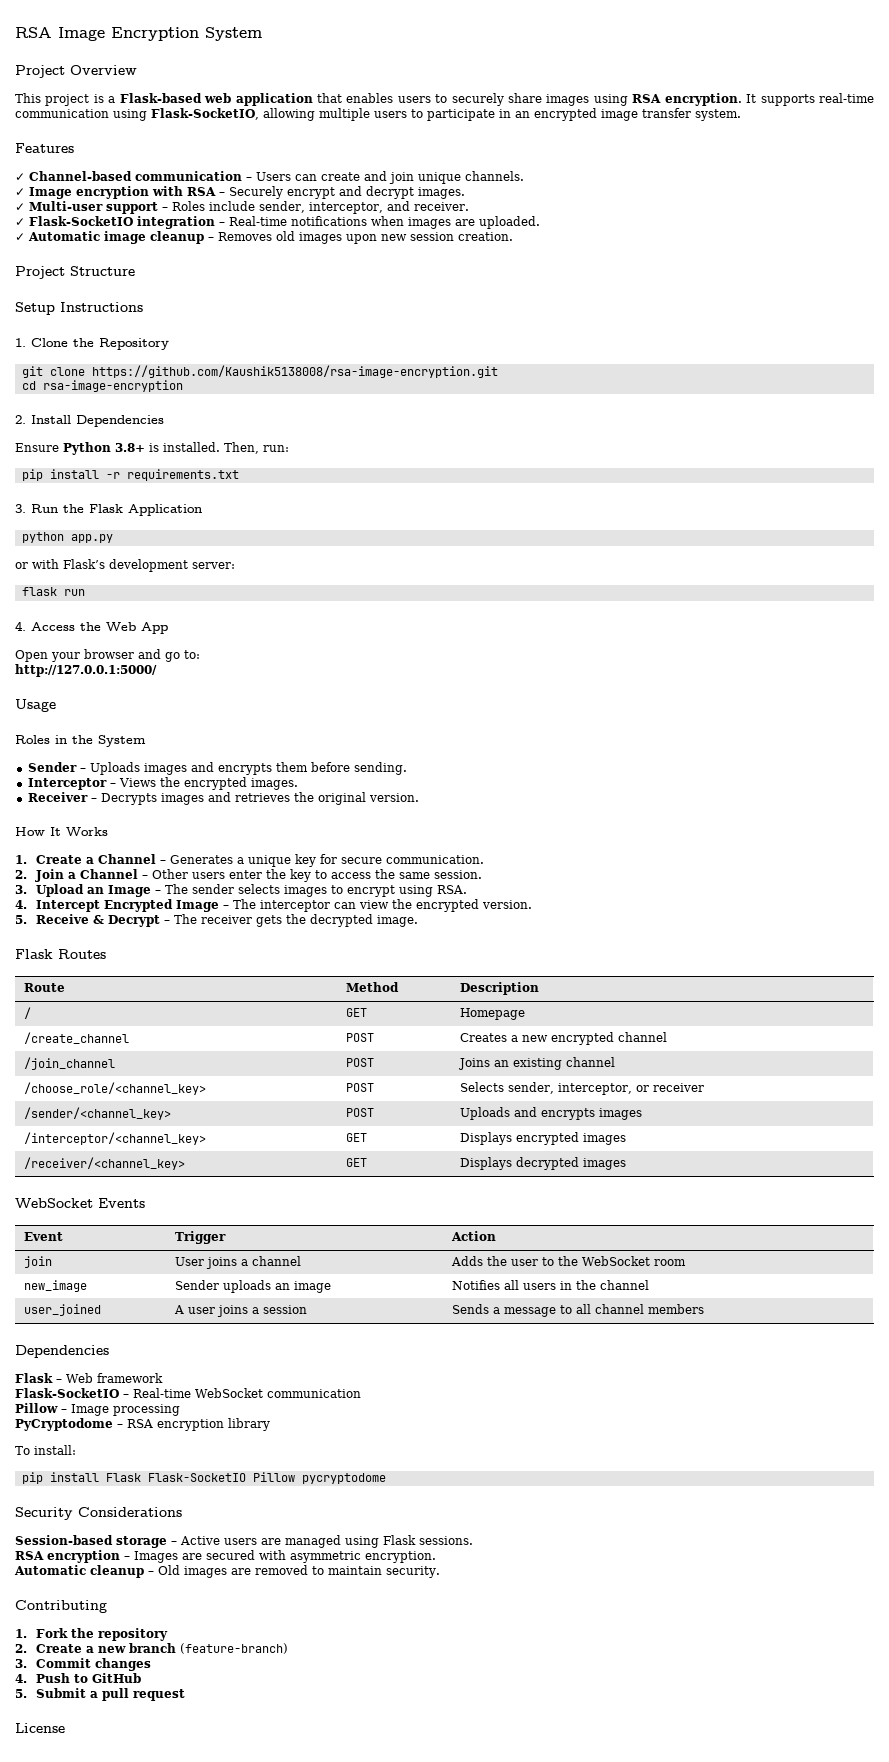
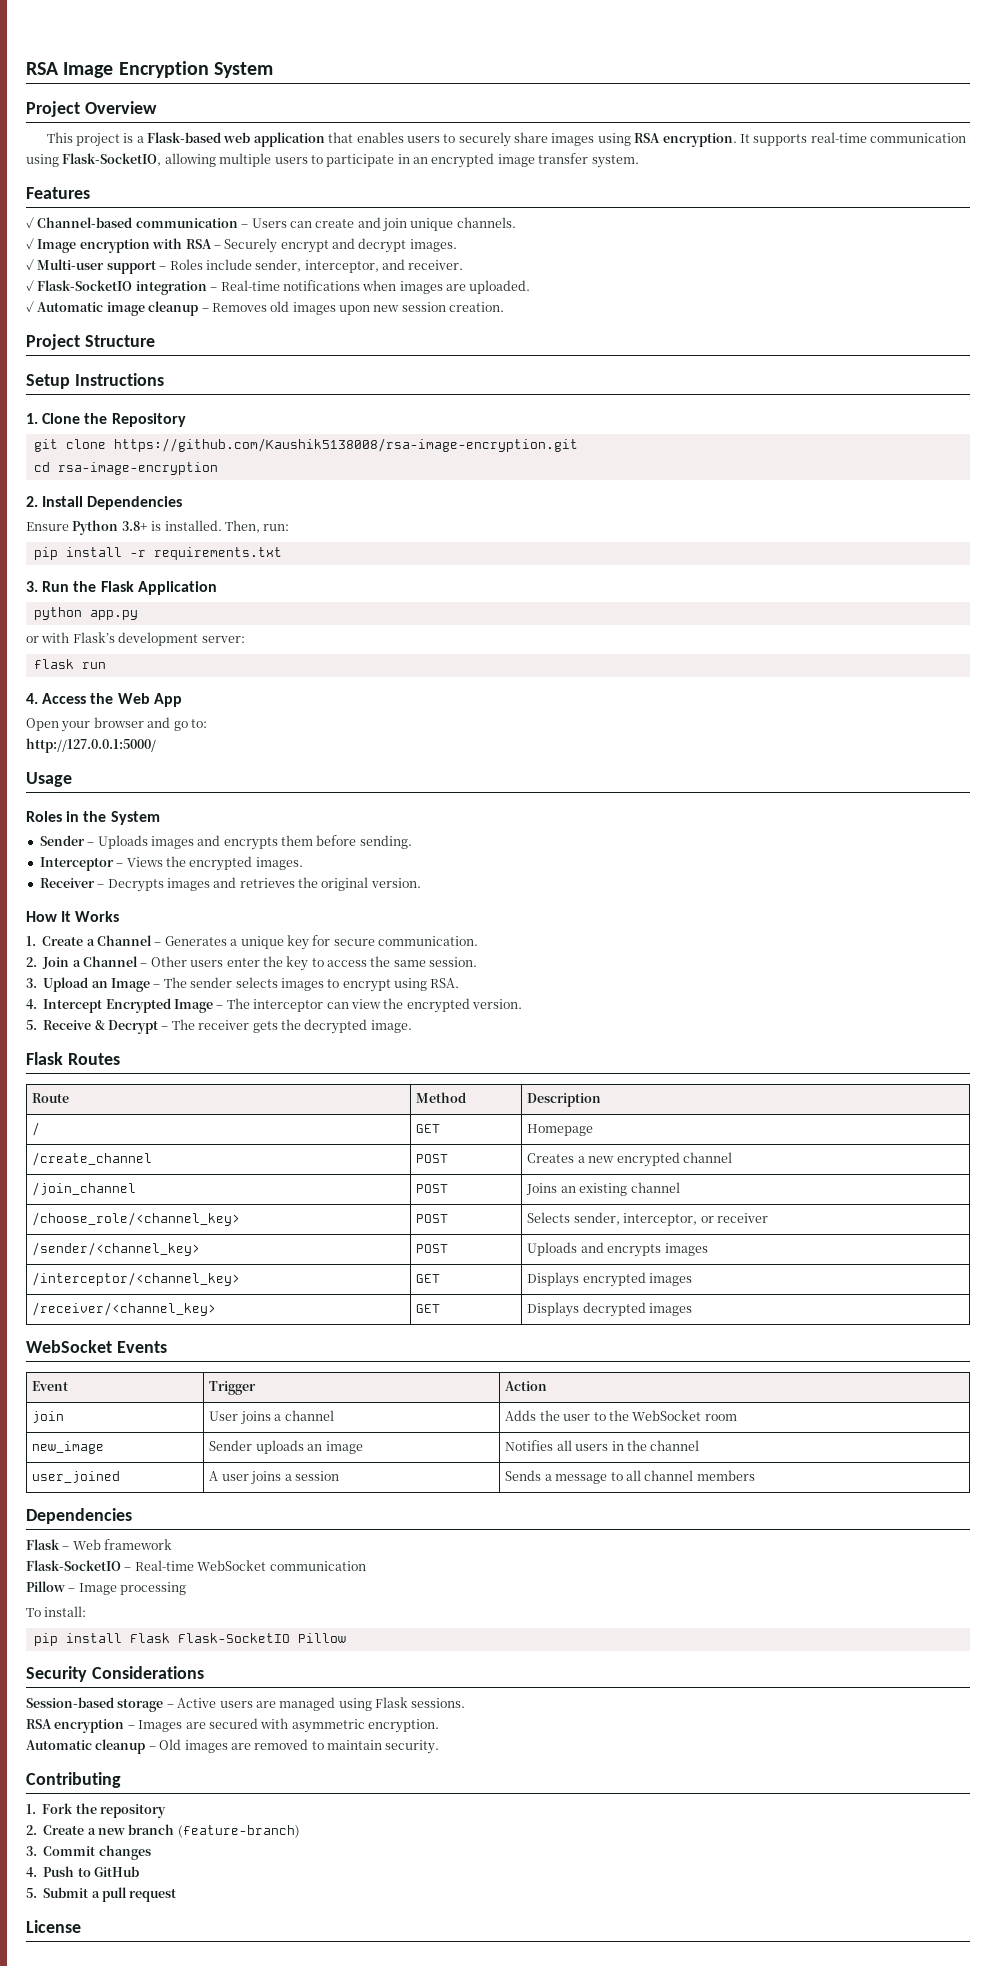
[15,1418,270,1431] // PyCryptodome – RSA encryption library -> (187, 1588) none
[301,1473,386,1484] pycryptodome -> (346, 1638) none

